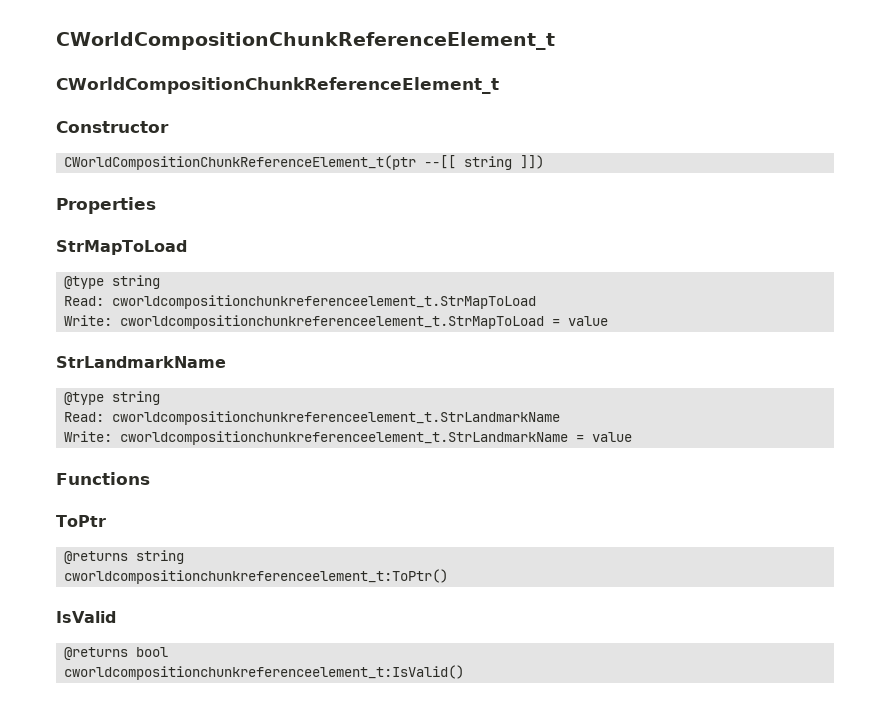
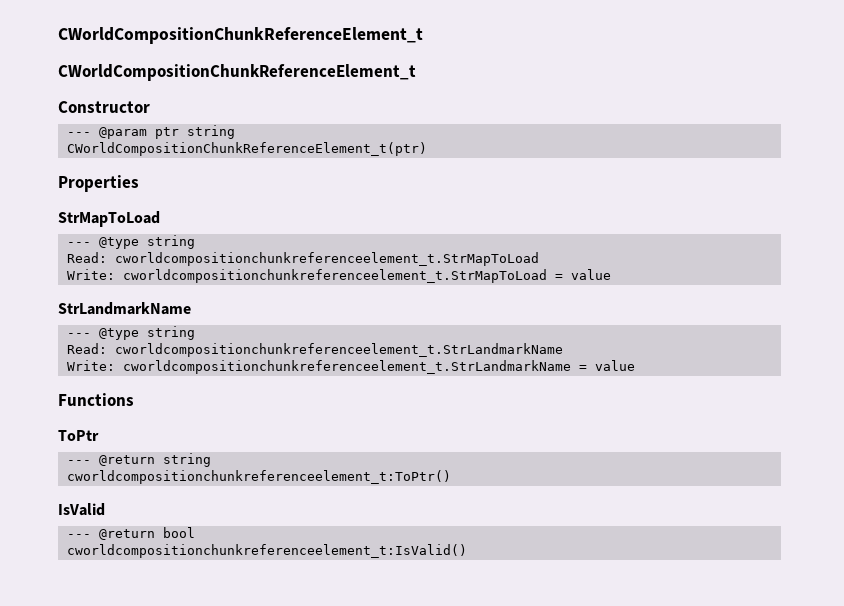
[64,155,545,170] CWorldCompositionChunkReferenceElement_t(ptr --[[ string ]]) -> [66,125,235,139] [66,142,427,156] --- @param ptr string // CWorldCompositionChunkReferenceElement_t(ptr)
(187, 247) none -> [66,242,91,246] ---
(226, 362) none -> [66,333,91,337] ---
[64,551,129,564] @returns -> [66,455,155,466] --- @return
[64,647,129,660] @returns -> [66,529,155,540] --- @return

